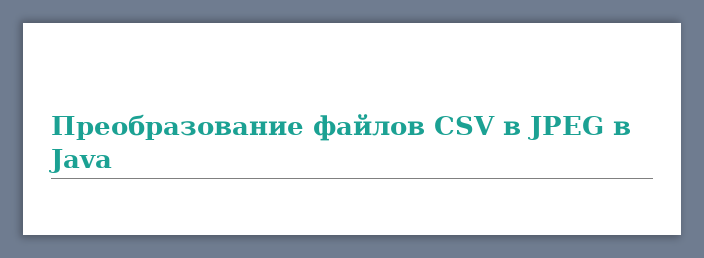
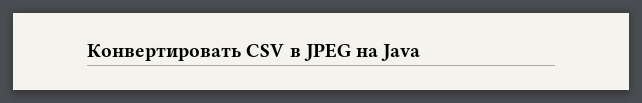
[51,114,425,141] Преобразование файлов -> [87,44,241,61] Конвертировать
[613,121,631,135] в -> [356,48,379,57] на

